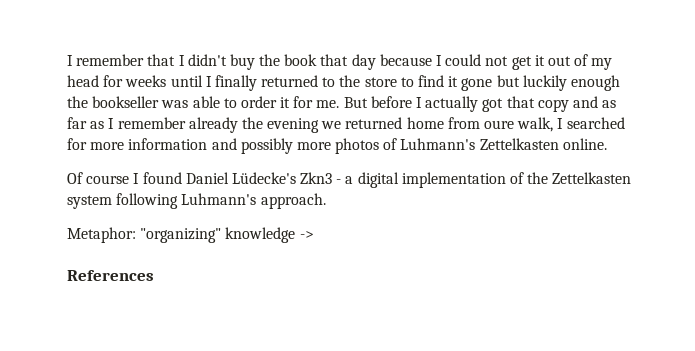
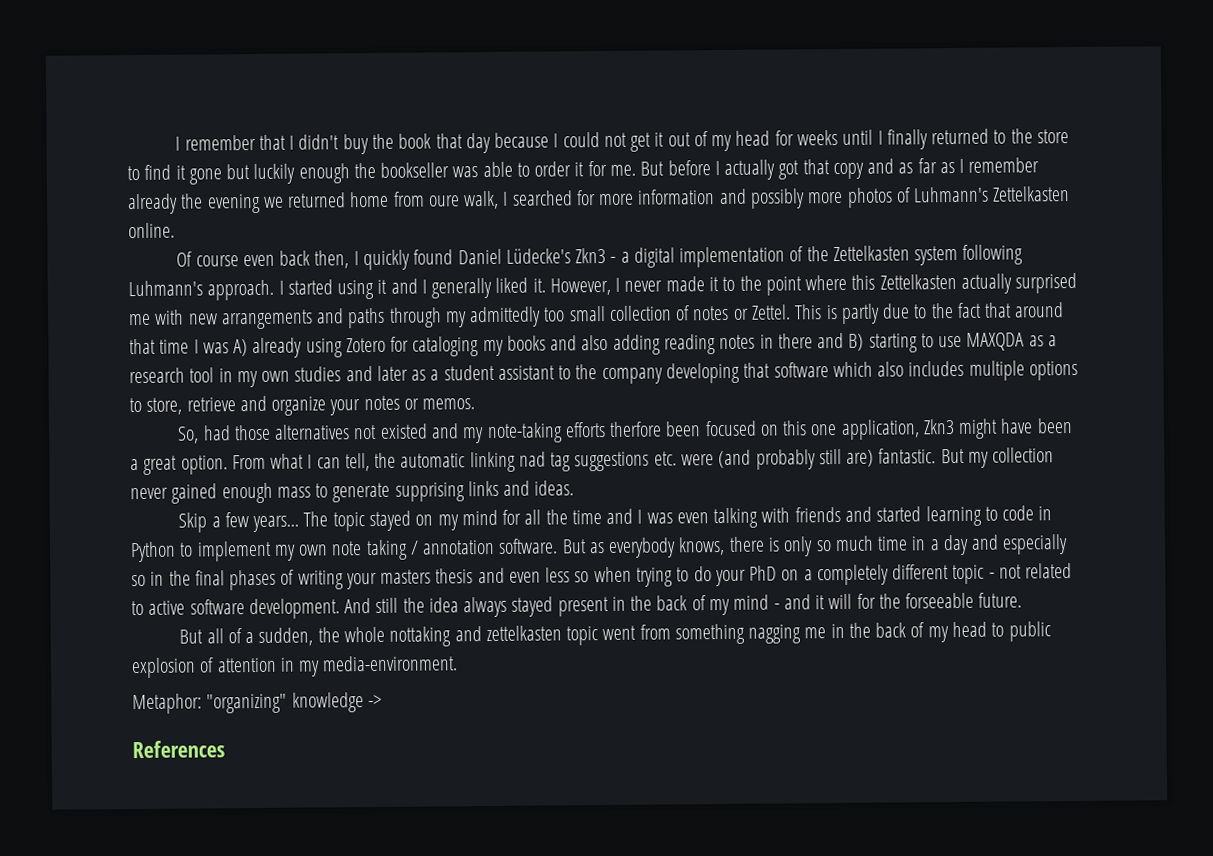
[133,173,140,184] I -> [242,249,411,271] even back then, I quickly
(326, 201) none -> [278,272,1078,300] [129,302,1065,330] [129,332,1057,359] [129,360,1078,388] [129,395,476,416] [177,418,1073,444] [130,447,1055,475] [130,480,575,504] [178,505,1053,533] [130,534,1069,563] [131,563,1073,591] [131,592,1023,620] [179,621,1051,647] [131,655,459,679] I started using it and I generally liked it. However, I never made it to the point where this Zettelkasten actually surprised me with new arrangements and paths through my admittedly too small collection of notes or Zettel. This is partly due to the fact that around that time I was A) already using Zotero for cataloging my books and also adding reading notes in there and B) starting to use MAXQDA as a research tool in my own studies and later as a student assistant to the company developing that software which also includes multiple options to store, retrieve and organize your notes or memos. // So, had those alternatives not existed and my note-taking efforts therfore been focused on this one application, Zkn3 might have been a great option. From what I can tell, the automatic linking nad tag suggestions etc. were (and probably still are) fantastic. But my collection never gained enough mass to generate supprising links and ideas. // Skip a few years... The topic stayed on my mind for all the time and I was even talking with friends and started learning to code in Python to implement my own note taking / annotation software. But as everybody knows, there is only so much time in a day and especially so in the final phases of writing your masters thesis and even less so when trying to do your PhD on a completely different topic - not related to active software development. And still the idea always stayed present in the back of my mind - and it will for the forseeable future. // But all of a sudden, the whole nottaking and zettelkasten topic went from something nagging me in the back of my head to public explosion of attention in my media-environment.

